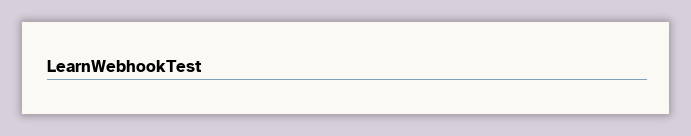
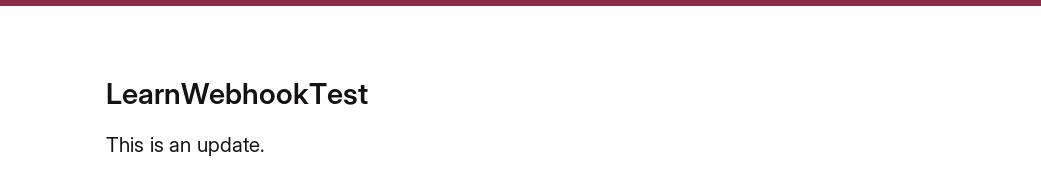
(202, 66) none -> [106,137,265,156] // This is an update.

